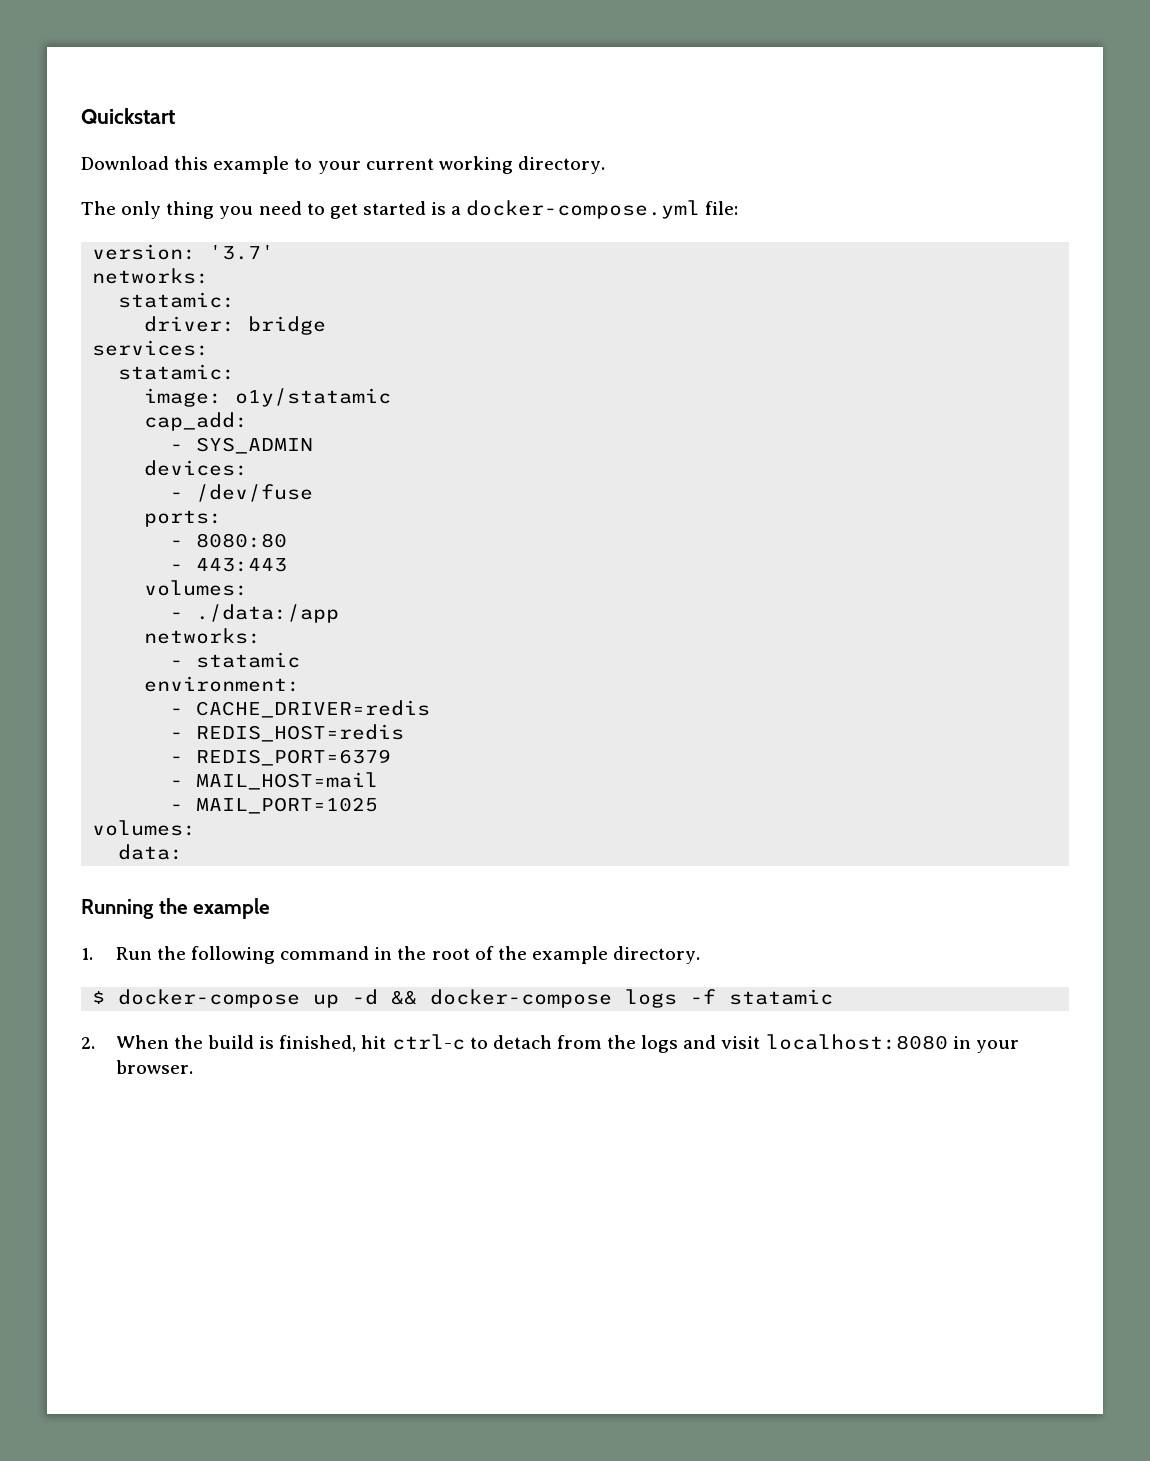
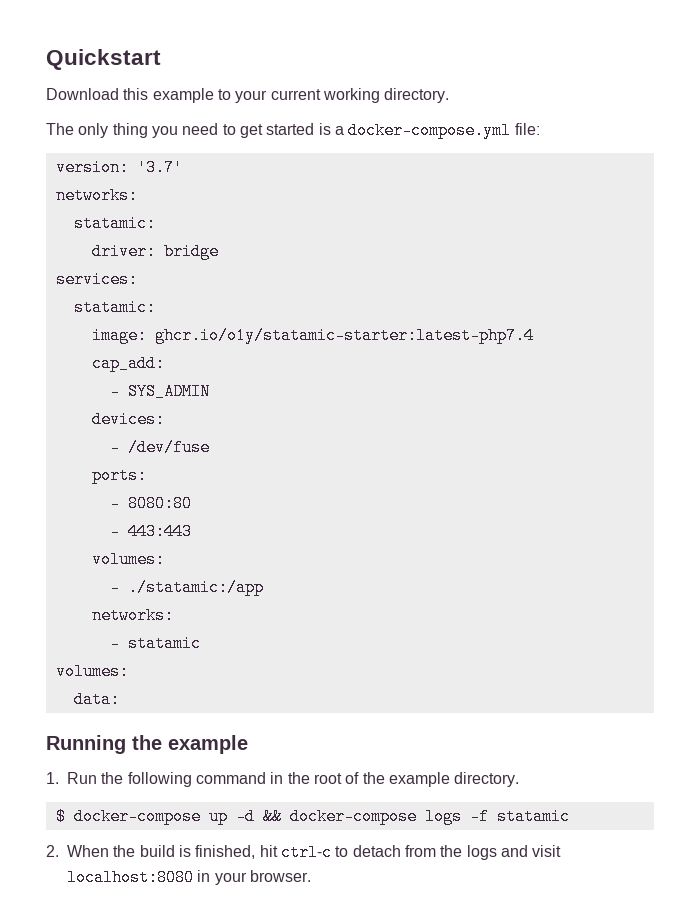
[235,388,392,407] o1y/statamic -> [154,327,534,344] ghcr.io/o1y/statamic-starter:latest-php7.4
[196,604,340,623] ./data:/app -> [127,579,264,596] ./statamic:/app
[144,676,301,692] [170,700,431,718] [170,724,405,742] [170,749,392,766] [170,772,379,790] [170,797,379,814] // environment: // - CACHE_DRIVER=redis // - REDIS_HOST=redis // - REDIS_PORT=6379 // - MAIL_HOST=mail // - MAIL_PORT=1025 -> (201, 643) none

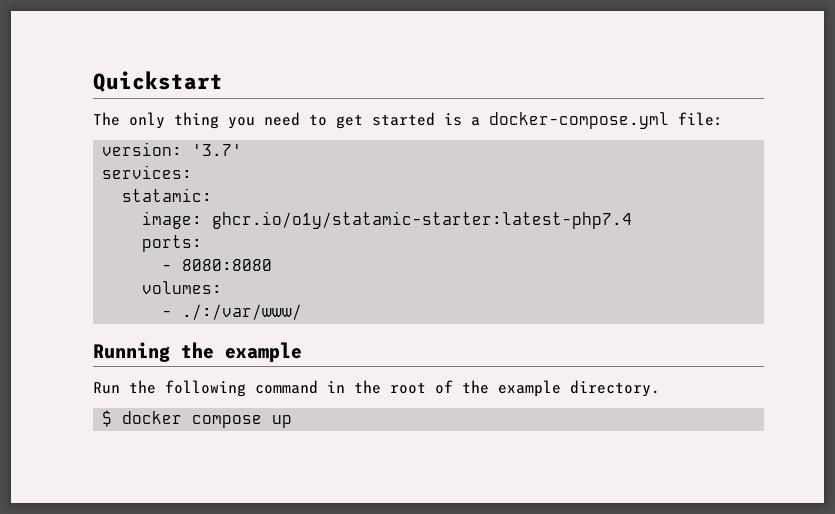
[46,88,450,103] // Download this example to your current working directory. -> (223, 81) none
[55,187,138,204] [73,215,156,232] [91,243,219,260] // networks: // statamic: // driver: bridge -> (243, 150) none
[91,355,165,372] [109,383,210,400] [91,411,165,428] [109,439,210,456] // cap_add: // - SYS_ADMIN // devices: // - /dev/fuse -> (633, 220) none
[127,495,192,512] [109,523,192,540] 8080:80 // - 443:443 -> [182,259,273,271] 8080:8080
[127,579,264,596] [91,607,174,624] [109,635,201,652] [55,663,129,680] [73,691,120,708] ./statamic:/app // networks: // - statamic // volumes: // data: -> [182,304,303,320] ./:/var/www/
[46,772,59,784] 1. -> (302, 352) none
[73,808,570,825] [46,844,562,861] [67,869,311,886] docker-compose up -d && docker-compose logs -f statamic // 2. When the build is finished, hit ctrl-c to detach from the logs and visit localhost:8080 in your browser. -> [122,411,293,428] docker compose up

